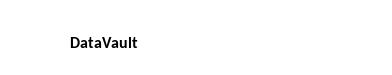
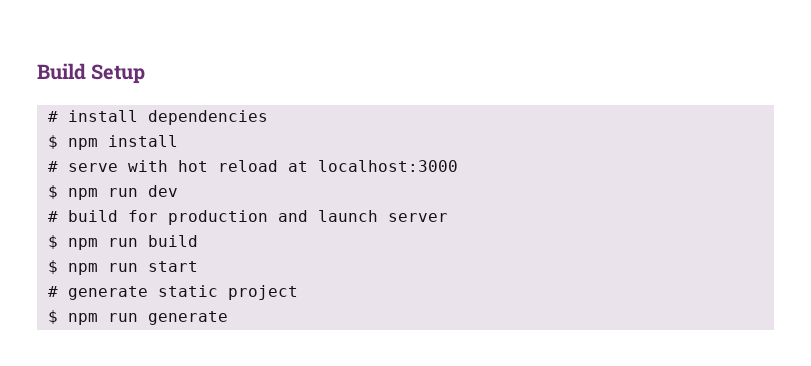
[70,37,138,48] DataVault -> [37,63,146,84] [47,110,268,125] [47,135,178,150] [47,160,458,172] [47,185,178,200] [47,210,448,225] [47,235,198,250] [47,260,198,275] [47,285,298,300] [47,310,228,325] Build Setup // # install dependencies // $ npm install // # serve with hot reload at localhost:3000 // $ npm run dev // # build for production and launch server // $ npm run build // $ npm run start // # generate static project // $ npm run generate

